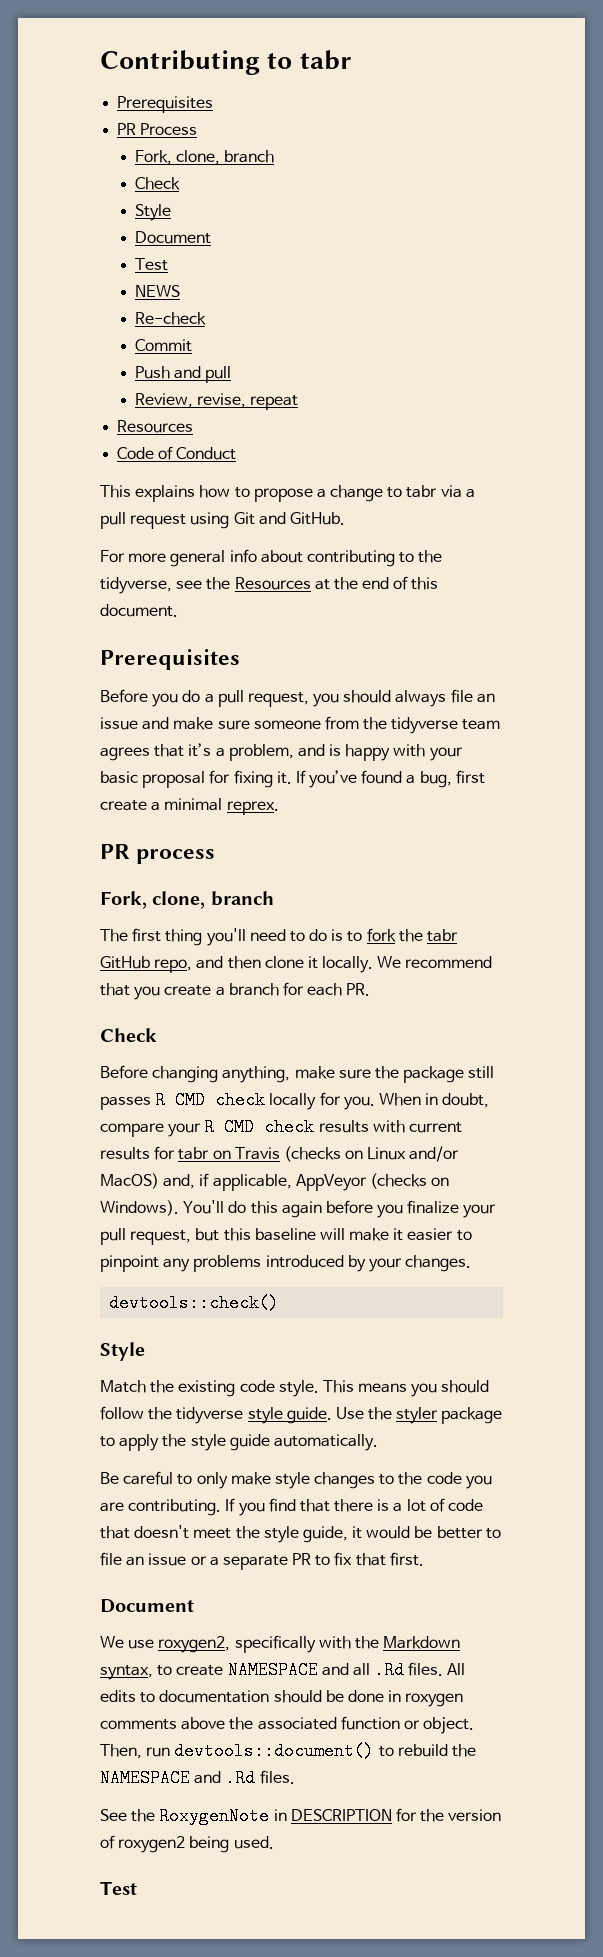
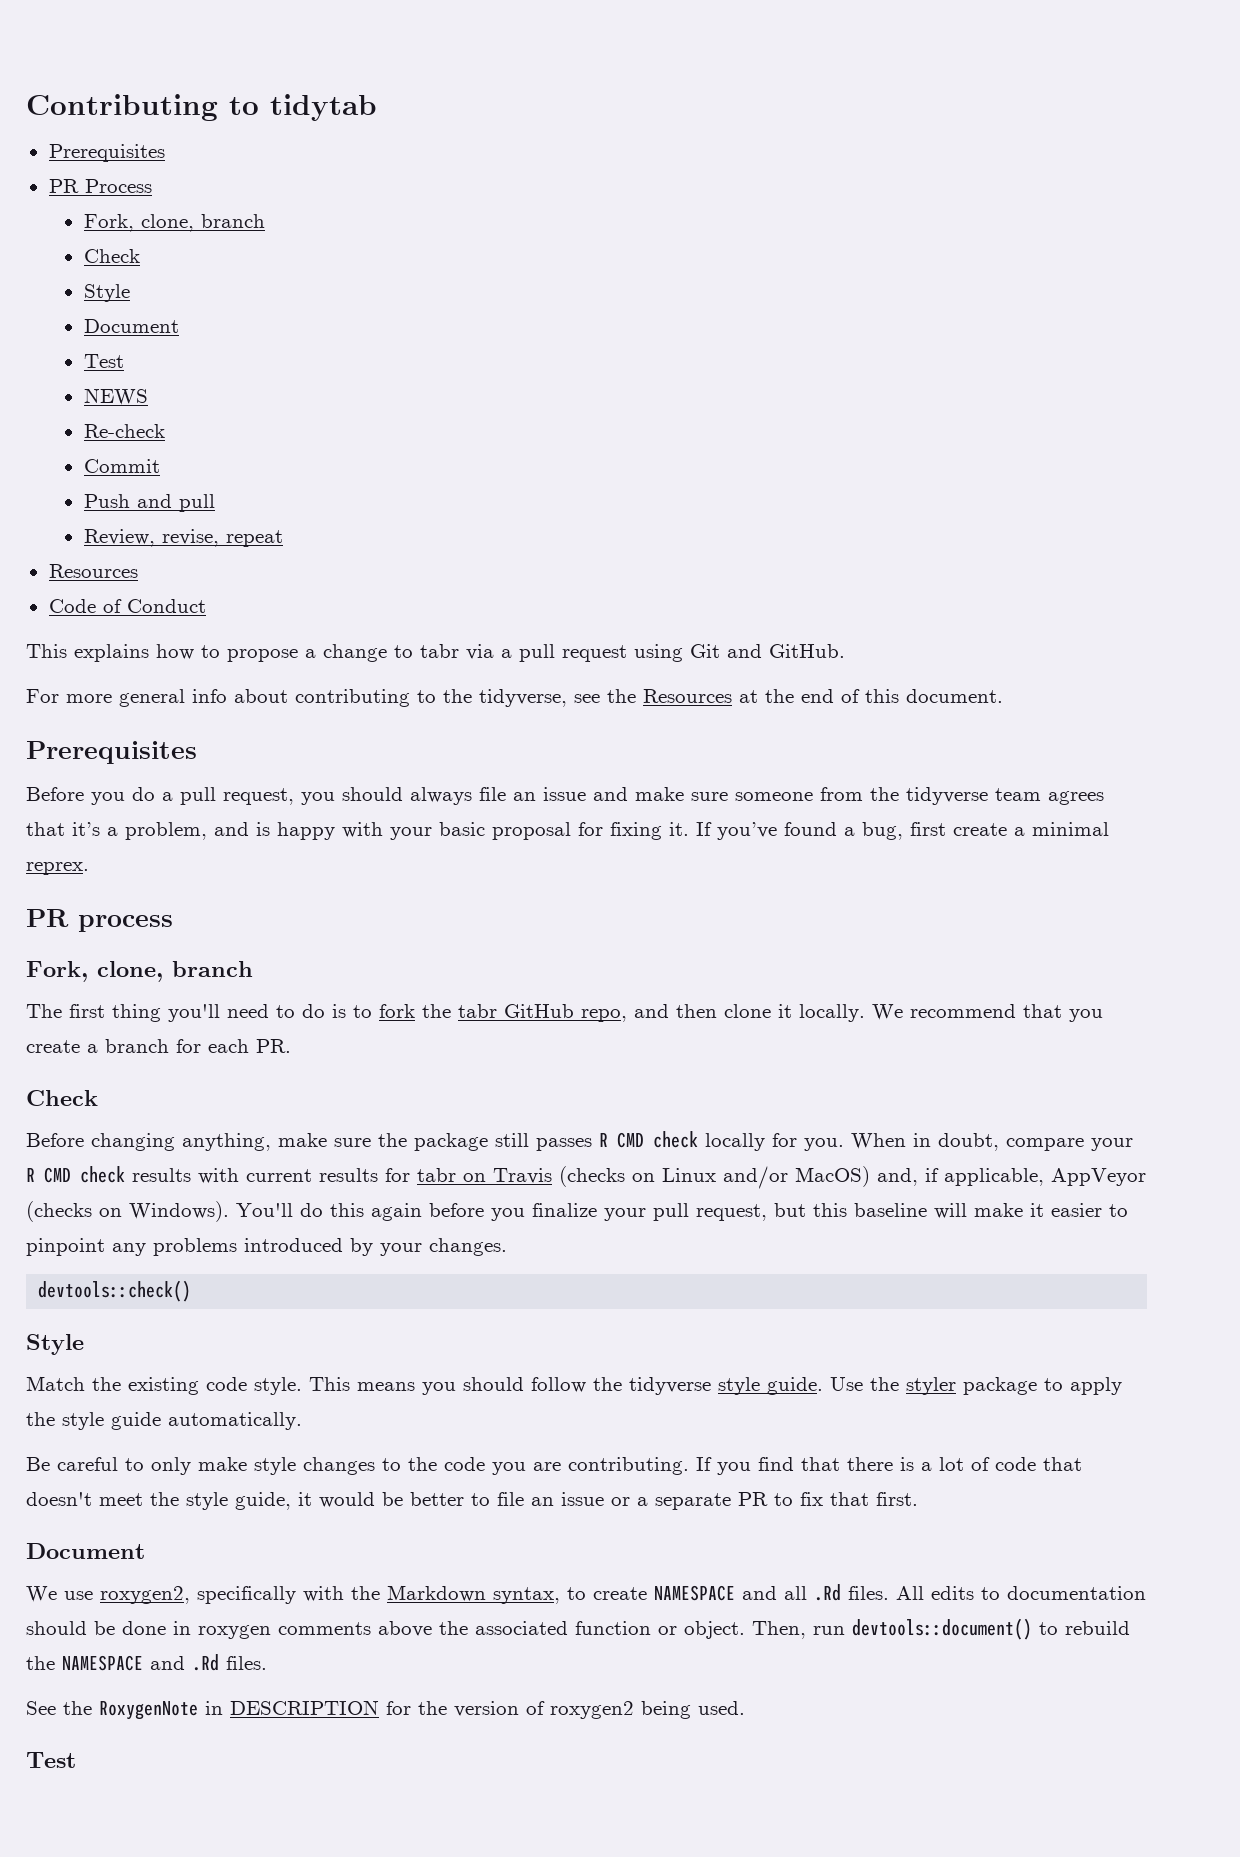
[299,50,351,70] tabr -> [270,94,377,121] tidytab

